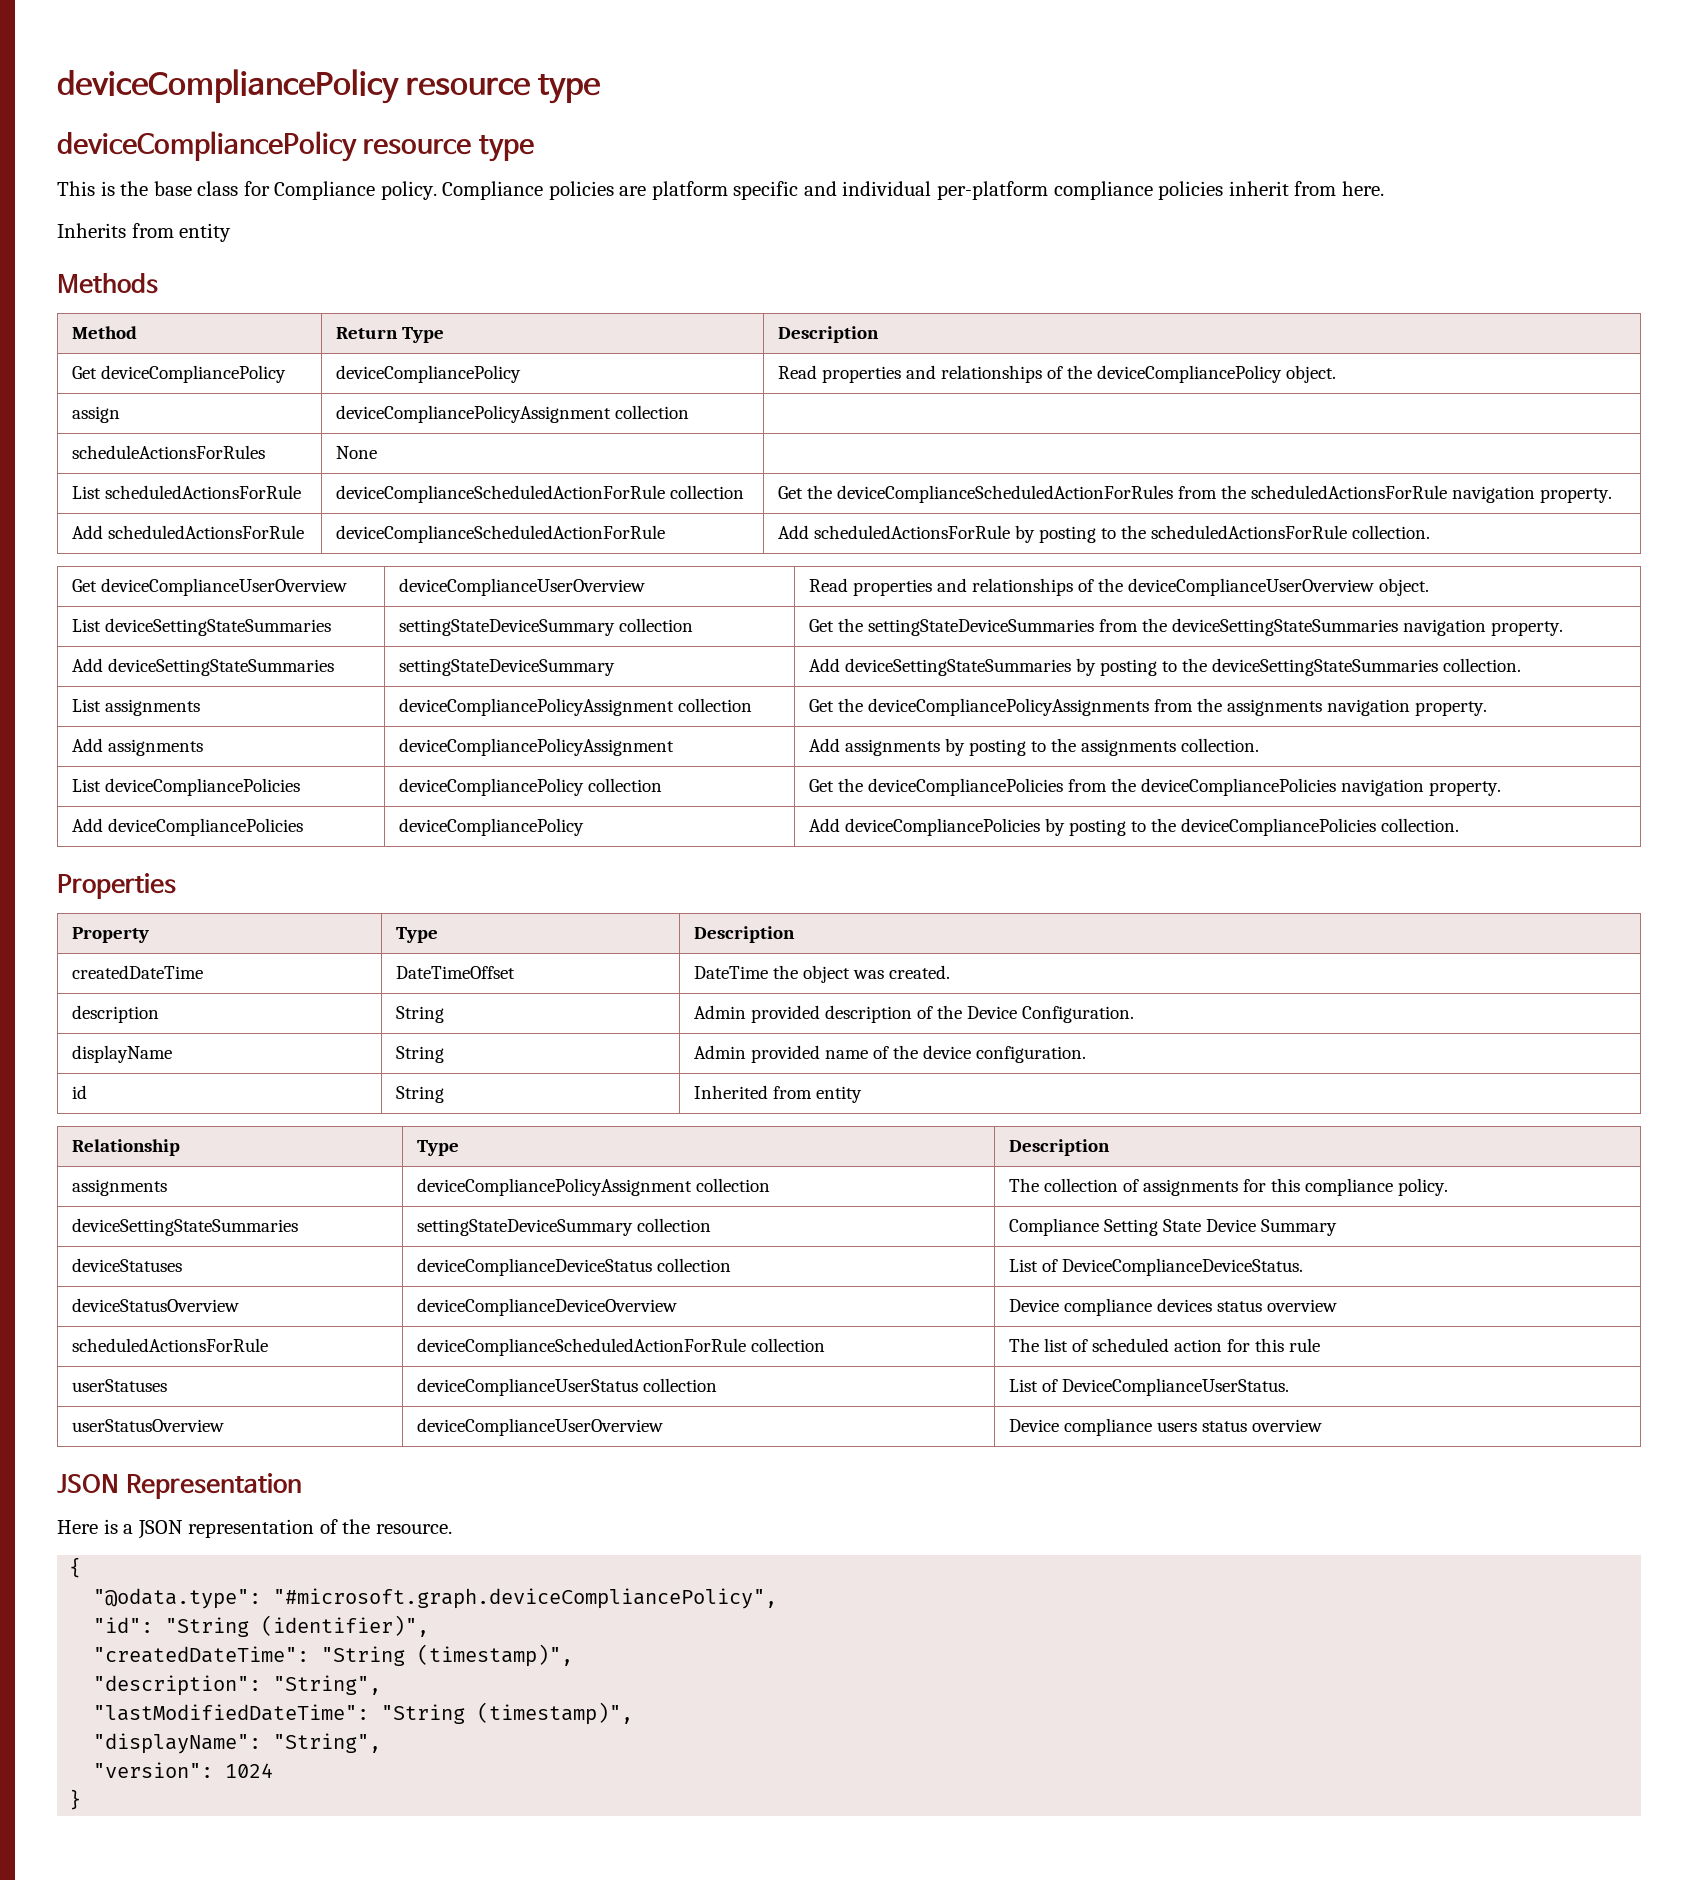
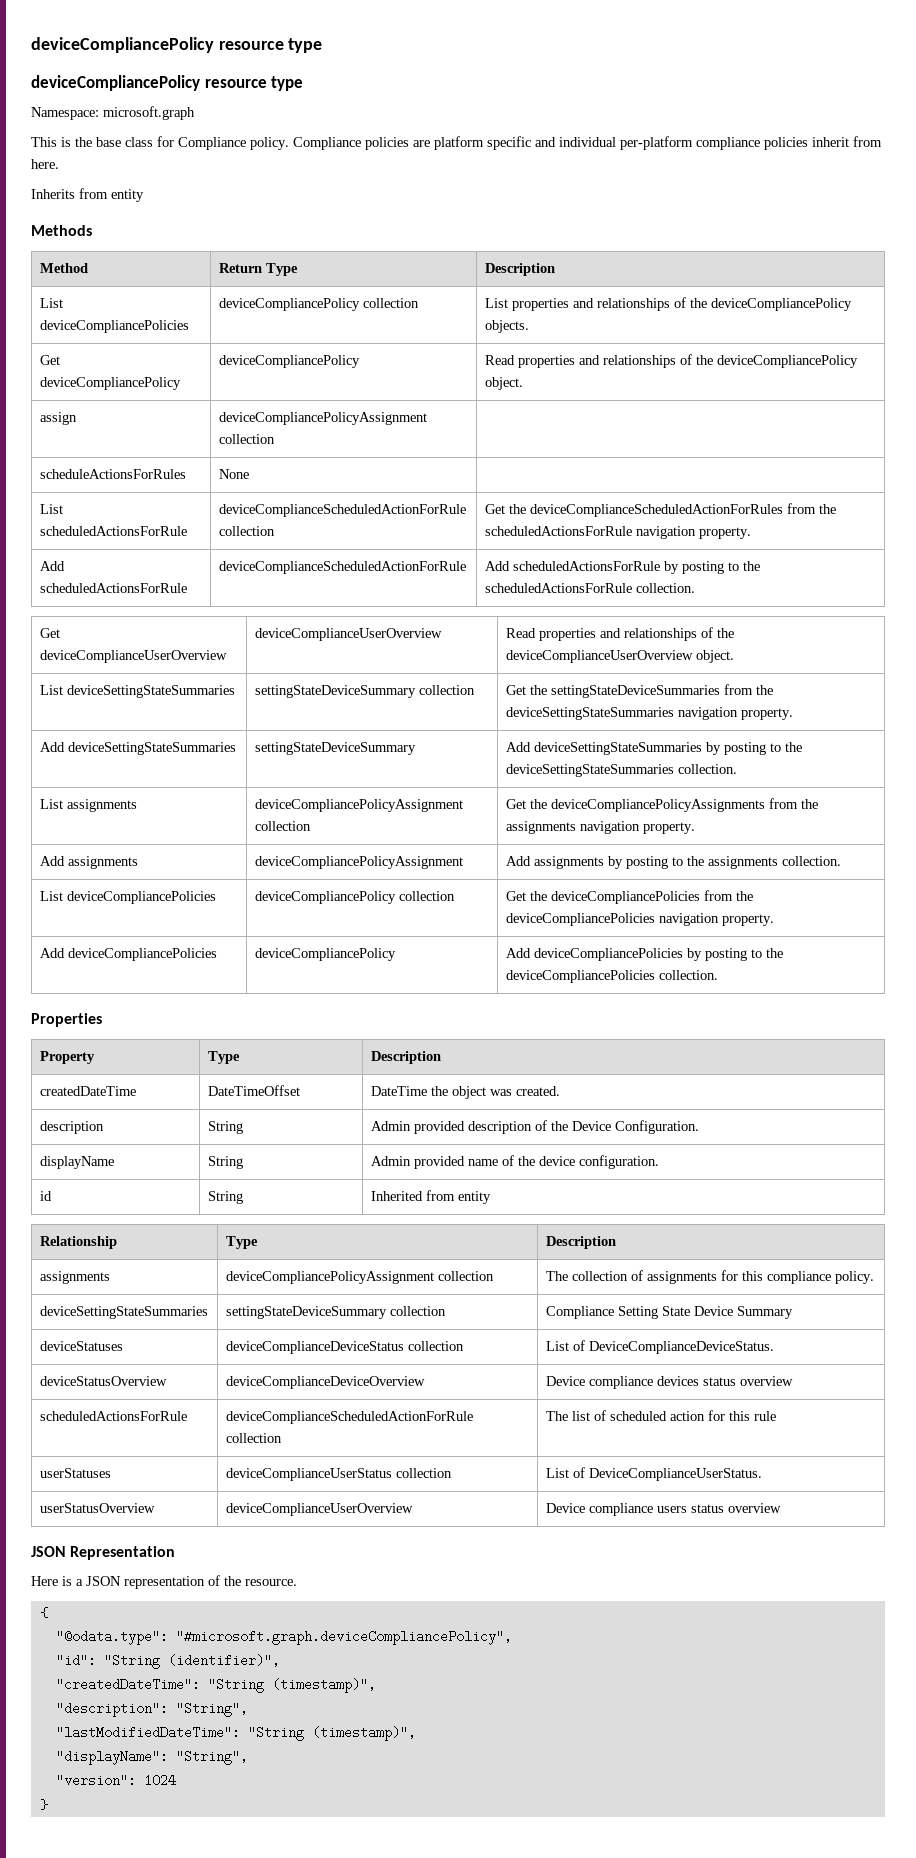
(534, 148) none -> [31,106,195,120] // Namespace: microsoft.graph
(880, 334) none -> [39,298,63,308] [39,320,189,333] [218,298,419,311] [484,297,852,311] [484,320,529,333] // List deviceCompliancePolicies | deviceCompliancePolicy collection | List properties and relationships of the deviceCompliancePolicy objects.

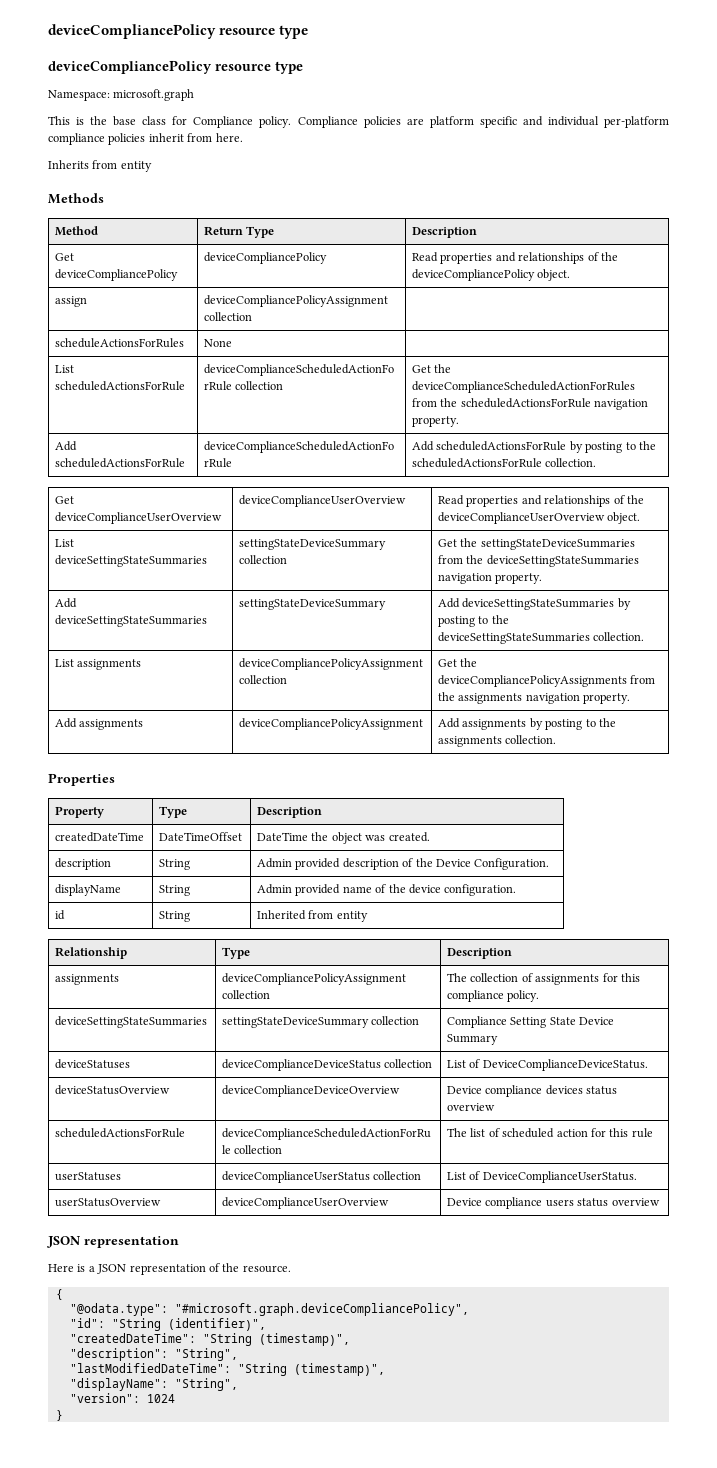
[39,298,63,308] [39,320,189,333] [218,298,419,311] [484,297,852,311] [484,320,529,333] // List deviceCompliancePolicies | deviceCompliancePolicy collection | List properties and relationships of the deviceCompliancePolicy objects. -> (478, 232) none
[39,891,216,904] [254,891,455,904] [505,890,753,904] [505,913,774,926] [39,948,217,961] [254,948,396,961] [505,948,783,961] [505,970,718,983] // List deviceCompliancePolicies | deviceCompliancePolicy collection | Get the deviceCompliancePolicies from the deviceCompliancePolicies navigation property. // Add deviceCompliancePolicies | deviceCompliancePolicy | Add deviceCompliancePolicies by posting to the deviceCompliancePolicies collection. -> (557, 739) none
[70,1546,176,1560] Representation -> [84,1236,179,1248] representation

